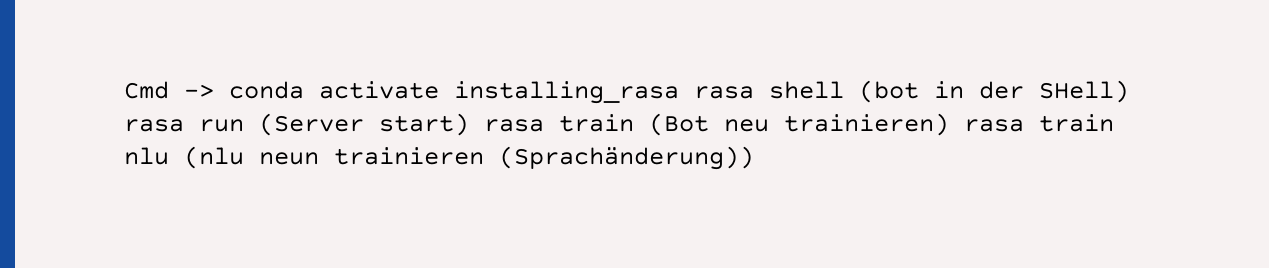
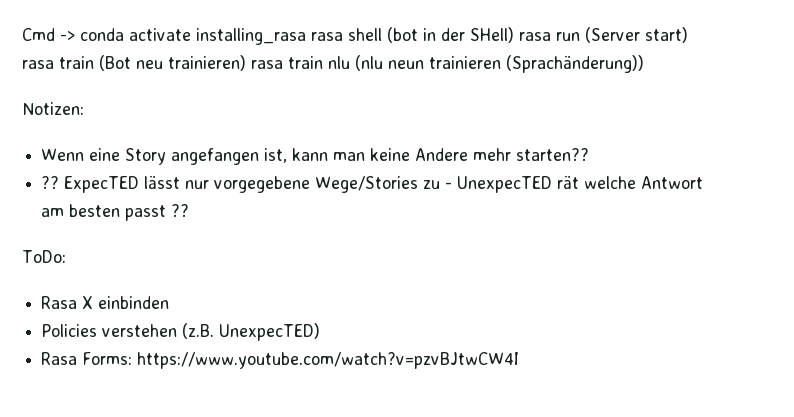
(754, 158) none -> [22,102,84,115] [41,148,590,165] [41,176,704,193] [41,204,190,221] [22,250,66,263] [41,296,170,309] [41,323,321,341] [41,352,520,369] // Notizen: // Wenn eine Story angefangen ist, kann man keine Andere mehr starten?? // ?? ExpecTED lässt nur vorgegebene Wege/Stories zu - UnexpecTED rät welche Antwort am besten passt ?? // ToDo: // Rasa X einbinden // Policies verstehen (z.B. UnexpecTED) // Rasa Forms: https://www.youtube.com/watch?v=pzvBJtwCW4I

